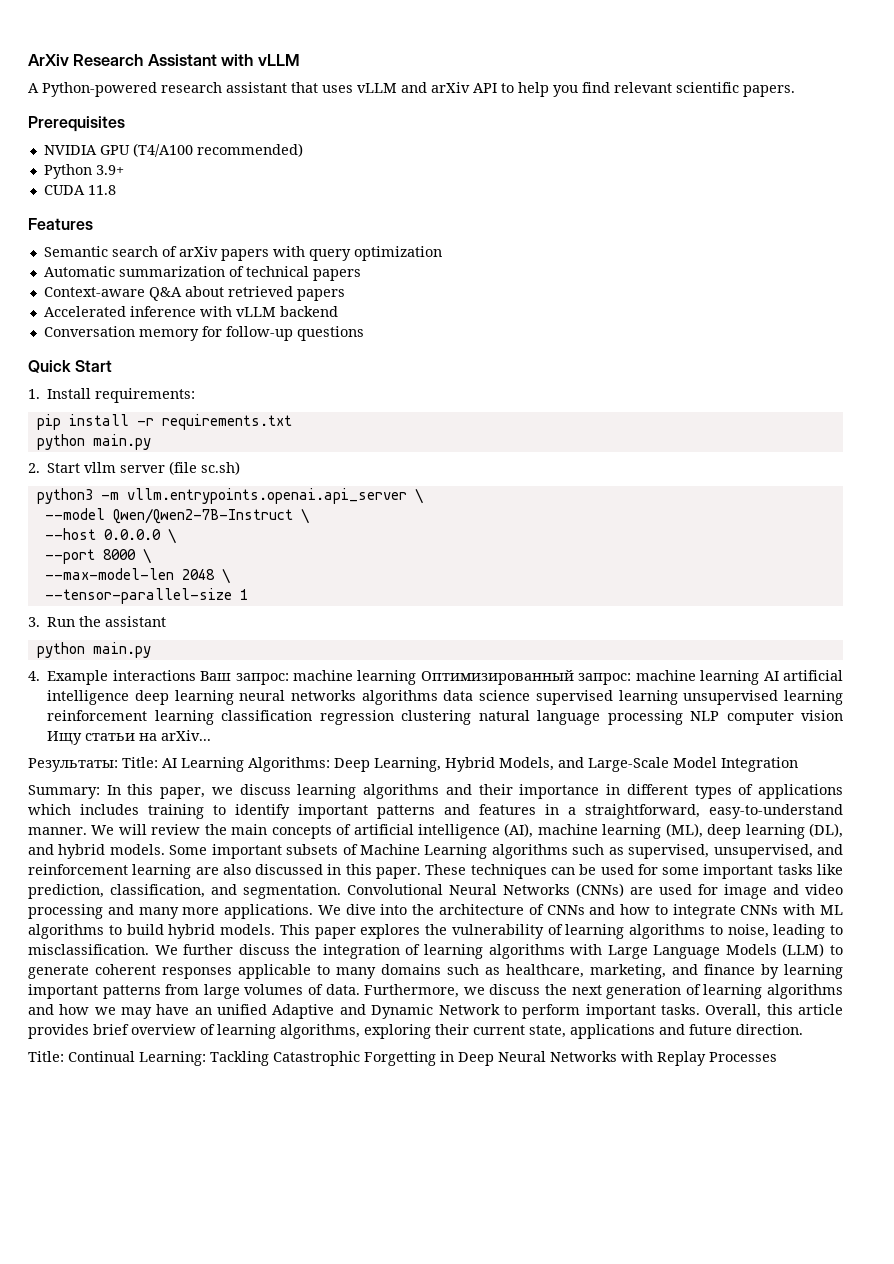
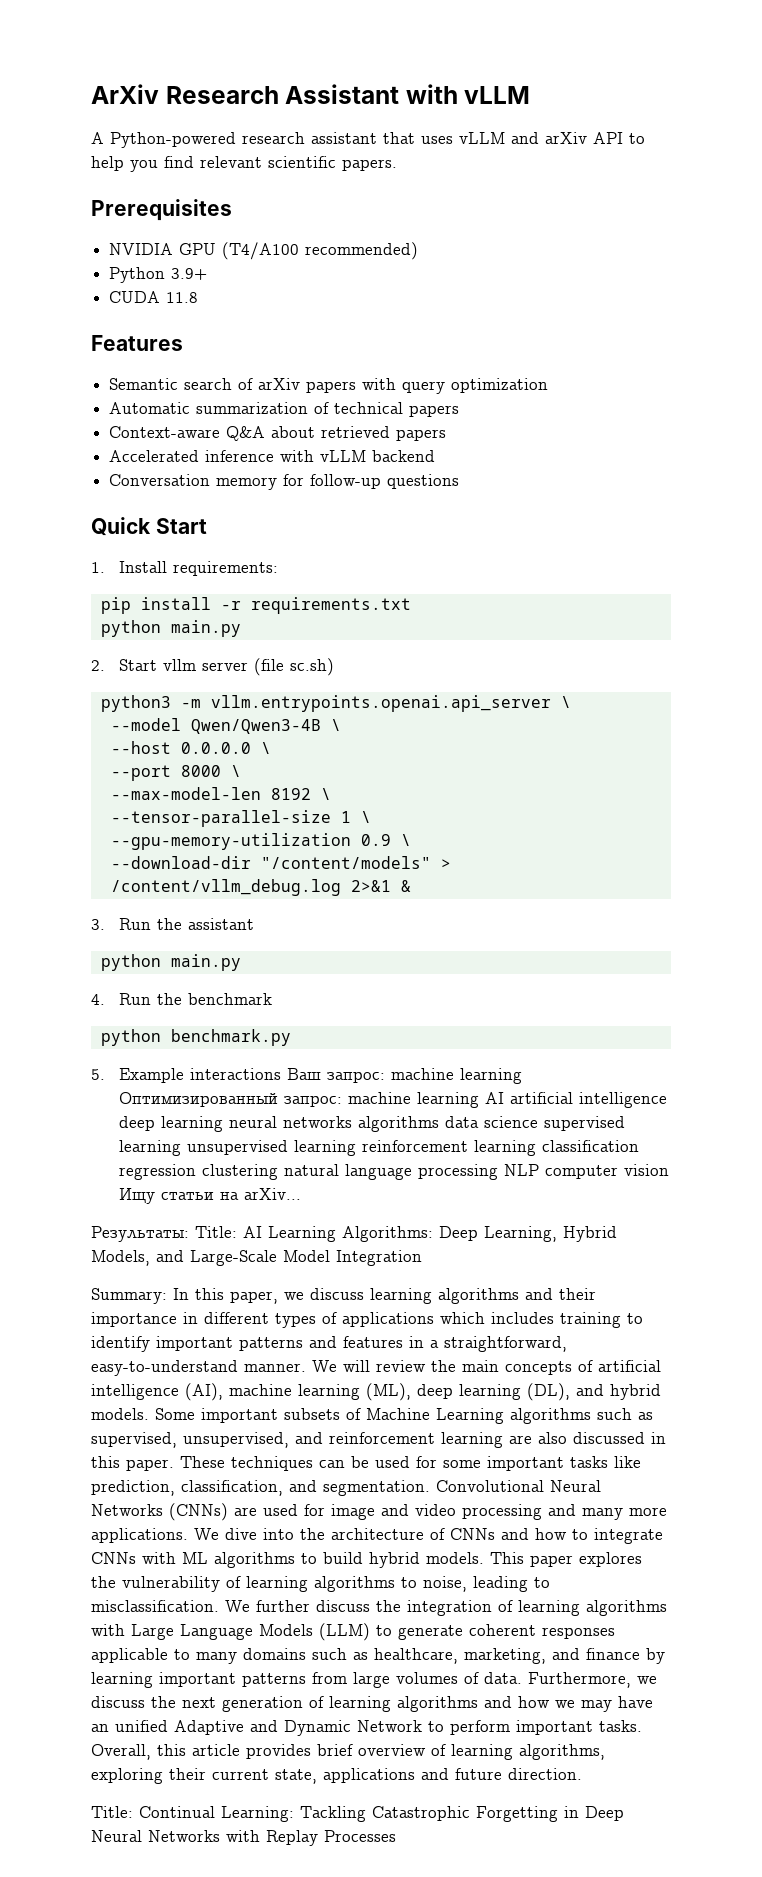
[112,508,293,524] Qwen/Qwen2-7B-Instruct -> [190,719,321,734] Qwen/Qwen3-4B
[181,569,215,580] 2048 -> [270,788,311,800] 8192
(248, 594) none -> [360,811,371,823] [110,833,411,850] [110,856,451,869] [110,879,411,896] \ // --gpu-memory-utilization 0.9 \ // --download-dir "/content/models" > /content/vllm_debug.log 2>&1 &
(40, 676) none -> [119,993,273,1005] [100,1029,291,1046] [91,1069,105,1080] Run the benchmark // python benchmark.py // 5.

